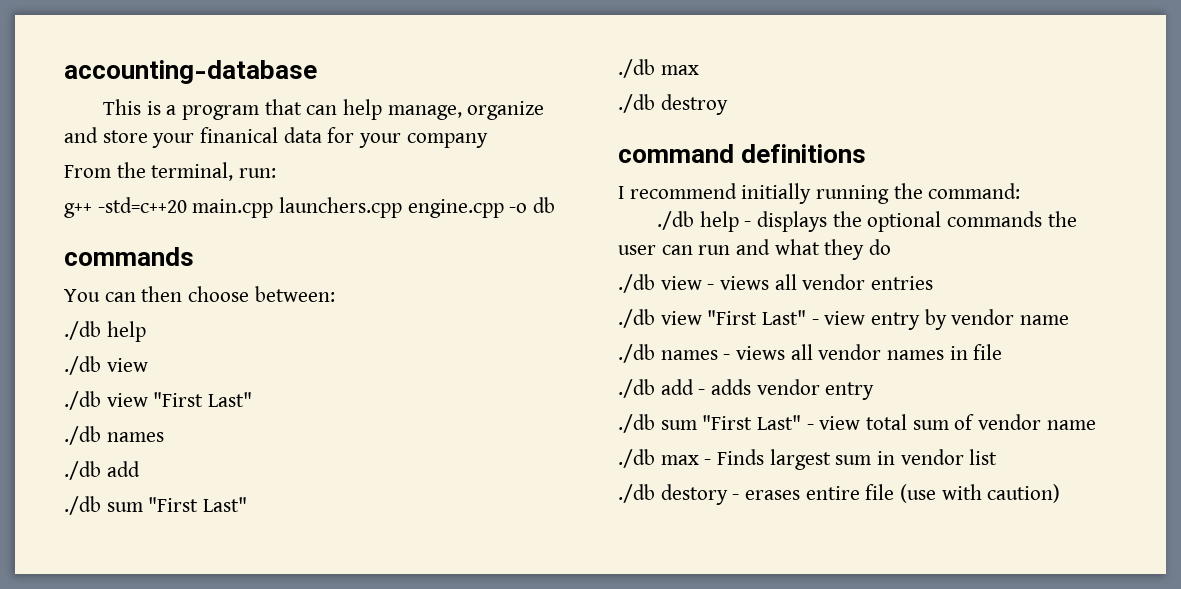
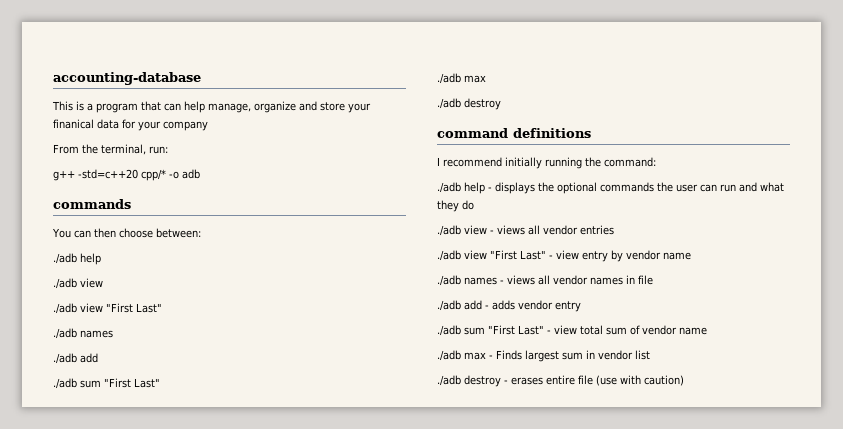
[192,197,556,218] main.cpp launchers.cpp engine.cpp -o db -> [141,169,200,181] cpp/* -o adb
[64,321,101,340] ./db -> [53,253,77,264] ./adb
[64,356,101,375] ./db -> [53,278,77,289] ./adb
[64,391,101,410] ./db -> [53,303,77,314] ./adb
[64,426,101,445] ./db -> [53,328,77,339] ./adb
[64,461,101,480] ./db -> [53,353,77,364] ./adb
[64,496,101,515] ./db -> [53,378,77,389] ./adb
[618,59,655,78] ./db -> [437,73,461,84] ./adb
[618,94,655,113] ./db -> [437,98,461,109] ./adb
[656,211,694,230] ./db -> [437,182,461,193] ./adb
[618,274,655,293] ./db -> [437,225,461,236] ./adb
[618,309,655,328] ./db -> [437,250,461,261] ./adb
[618,344,655,363] ./db -> [437,275,461,286] ./adb
[618,379,655,398] ./db -> [437,300,461,311] ./adb
[618,414,655,433] ./db -> [437,325,461,336] ./adb
[618,449,655,468] ./db -> [437,350,461,361] ./adb
[618,484,728,505] ./db destory -> [437,375,501,387] ./adb destroy

